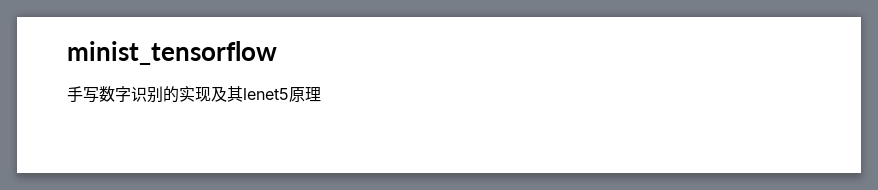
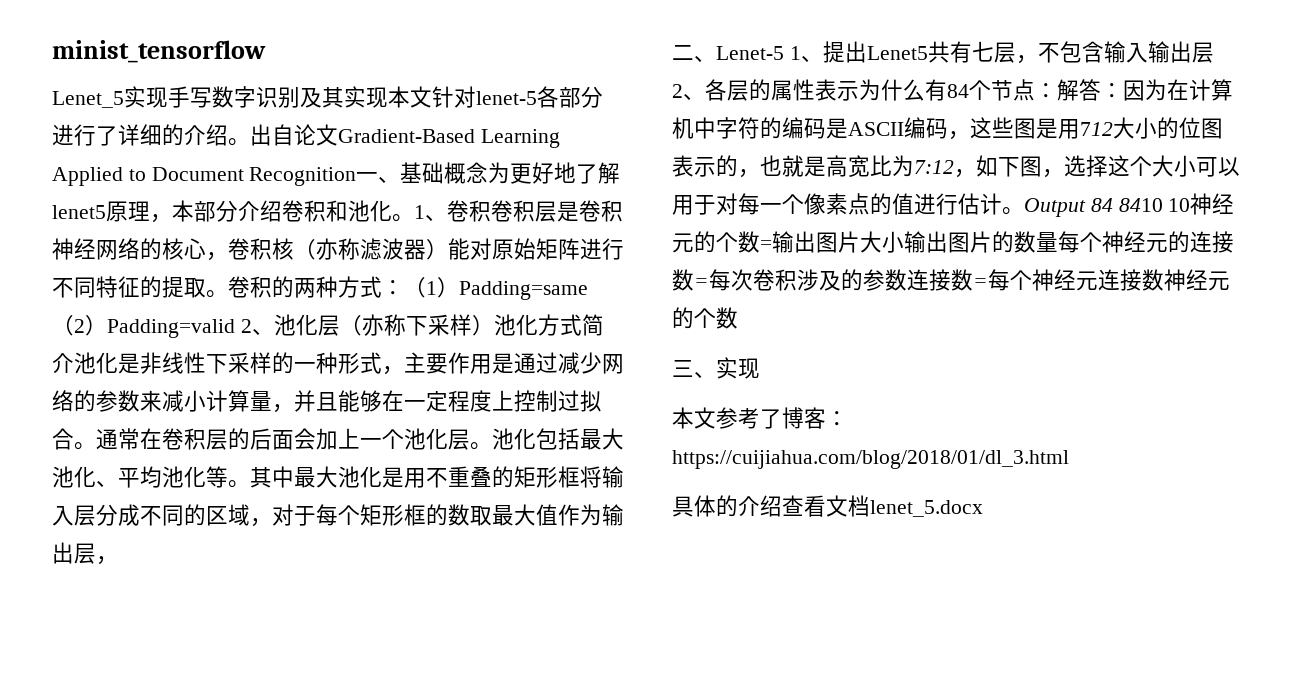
(277, 53) none -> [52,86,168,108] Lenet_5实现
[163,86,321,103] 的实现及其lenet5原理 -> [300,86,603,108] [52,124,560,148] [52,162,621,186] [52,200,623,223] [52,238,624,261] [52,276,588,300] [52,314,604,338] [52,352,624,375] [52,390,602,413] [52,428,624,450] [52,466,624,488] [52,504,624,527] [52,542,118,565] [672,41,1214,64] [672,79,1233,101] [672,117,1223,140] [672,155,1240,178] [672,193,1235,217] [672,231,1234,253] [672,269,1230,291] [672,307,738,329] [672,357,760,379] [672,407,848,429] [672,450,1069,469] [672,495,983,517] 及其实现本文针对lenet-5各部分进行了详细的介绍。出自论文Gradient-Based Learning Applied to Document Recognition一、基础概念为更好地了解lenet5原理，本部分介绍卷积和池化。1、卷积卷积层是卷积神经网络的核心，卷积核（亦称滤波器）能对原始矩阵进行不同特征的提取。卷积的两种方式：（1）Padding=same（2）Padding=valid 2、池化层（亦称下采样）池化方式简介池化是非线性下采样的一种形式，主要作用是通过减少网络的参数来减小计算量，并且能够在一定程度上控制过拟合。通常在卷积层的后面会加上一个池化层。池化包括最大池化、平均池化等。其中最大池化是用不重叠的矩形框将输入层分成不同的区域，对于每个矩形框的数取最大值作为输出层， // 二、Lenet-5 1、提出Lenet5共有七层，不包含输入输出层2、各层的属性表示为什么有84个节点：解答：因为在计算机中字符的编码是ASCII编码，这些图是用712大小的位图表示的，也就是高宽比为7:12，如下图，选择这个大小可以用于对每一个像素点的值进行估计。Output 84 8410 10神经元的个数=输出图片大小输出图片的数量每个神经元的连接数=每次卷积涉及的参数连接数=每个神经元连接数神经元的个数 // 三、实现 // 本文参考了博客：https://cuijiahua.com/blog/2018/01/dl_3.html // 具体的介绍查看文档lenet_5.docx

